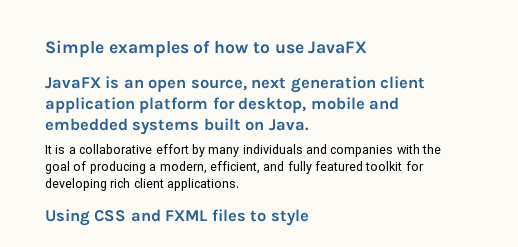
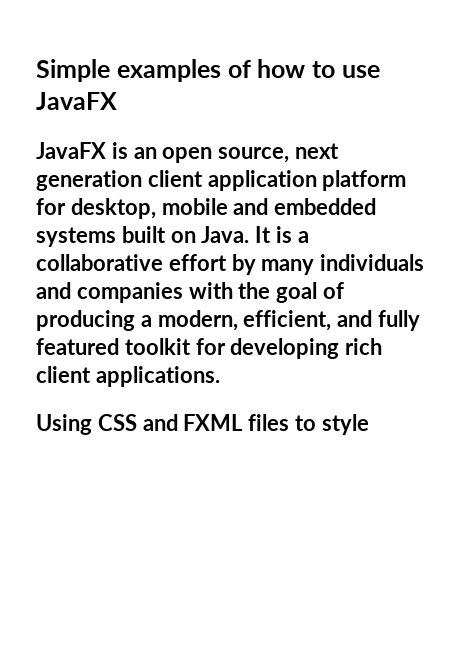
(309, 125) // -> (250, 234) none

